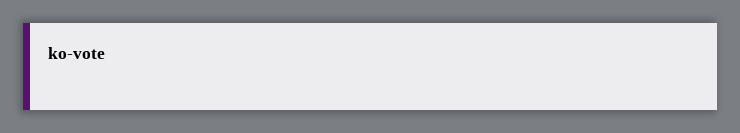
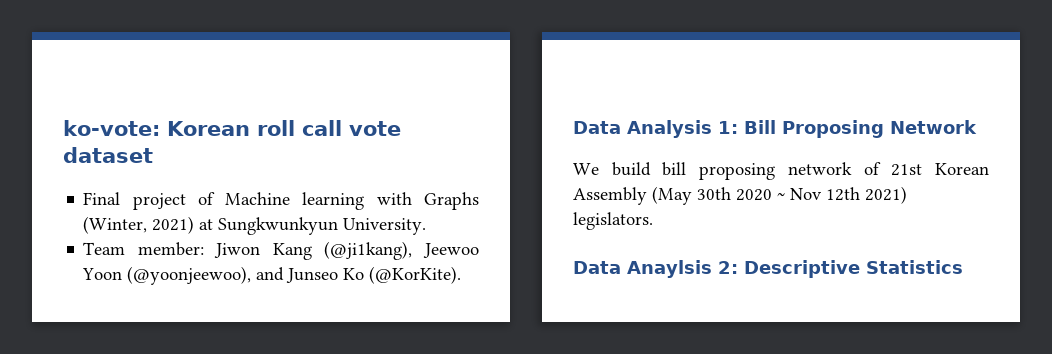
[48,47,105,59] ko-vote -> [63,120,401,136] [63,147,153,163] [83,192,479,210] [83,216,427,235] [83,241,479,260] [82,266,462,285] [573,120,977,138] [573,162,989,180] [573,186,907,205] [573,212,653,230] [573,260,963,278] ko-vote: Korean roll call vote dataset // Final project of Machine learning with Graphs (Winter, 2021) at Sungkwunkyun University. // Team member: Jiwon Kang (@ji1kang), Jeewoo Yoon (@yoonjeewoo), and Junseo Ko (@KorKite). // Data Analysis 1: Bill Proposing Network // We build bill proposing network of 21st Korean Assembly (May 30th 2020 ~ Nov 12th 2021) legislators. // Data Anaylsis 2: Descriptive Statistics

